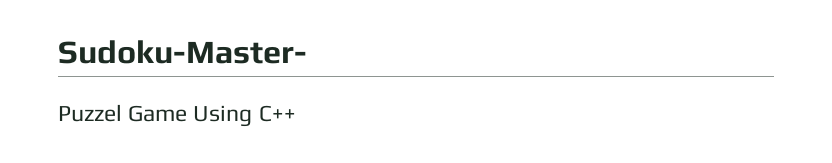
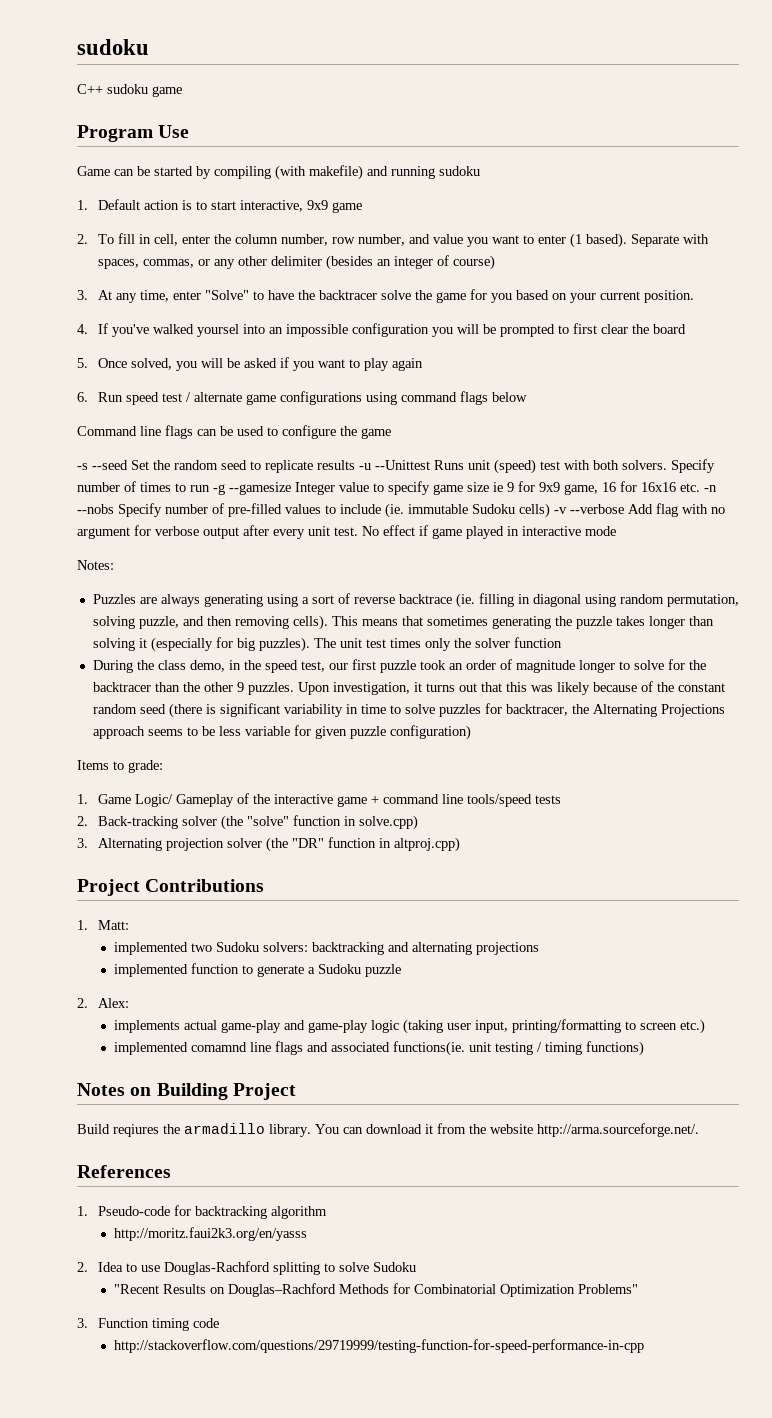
[58,40,307,64] [58,104,296,127] Sudoku-Master- // Puzzel Game Using C++ -> [77,39,149,55] [77,84,182,97] [77,125,190,142] [77,165,480,180] [77,199,363,213] [77,233,710,248] [98,255,496,270] [77,289,695,303] [77,323,687,337] [77,357,424,371] [77,391,528,405] [77,425,391,439] [77,459,715,474] [77,481,717,495] [77,503,725,518] [77,525,616,539] [77,560,114,570] [92,593,739,608] [92,615,714,630] [92,637,562,652] [92,659,706,673] [92,681,725,695] [92,703,725,718] [92,725,471,740] [77,760,163,773] [77,793,562,807] [77,815,419,830] [77,837,461,852] [77,879,265,896] [77,920,130,930] [113,942,539,955] [113,963,401,977] [77,998,130,1008] [113,1019,705,1034] [113,1041,644,1056] [77,1083,296,1100] [77,1123,699,1137] [77,1165,171,1178] [77,1205,328,1219] [113,1227,307,1241] [77,1261,417,1275] [113,1283,638,1297] [77,1318,220,1331] [113,1339,644,1353] sudoku // C++ sudoku game // Program Use // Game can be started by compiling (with makefile) and running sudoku // 1. Default action is to start interactive, 9x9 game // 2. To fill in cell, enter the column number, row number, and value you want to enter (1 based). Separate with spaces, commas, or any other delimiter (besides an integer of course) // 3. At any time, enter "Solve" to have the backtracer solve the game for you based on your current position. // 4. If you've walked yoursel into an impossible configuration you will be prompted to first clear the board // 5. Once solved, you will be asked if you want to play again // 6. Run speed test / alternate game configurations using command flags below // Command line flags can be used to configure the game // -s --seed Set the random seed to replicate results -u --Unittest Runs unit (speed) test with both solvers. Specify number of times to run -g --gamesize Integer value to specify game size ie 9 for 9x9 game, 16 for 16x16 etc. -n --nobs Specify number of pre-filled values to include (ie. immutable Sudoku cells) -v --verbose Add flag with no argument for verbose output after every unit test. No effect if game played in interactive mode // Notes: // Puzzles are always generating using a sort of reverse backtrace (ie. filling in diagonal using random permutation, solving puzzle, and then removing cells). This means that sometimes generating the puzzle takes longer than solving it (especially for big puzzles). The unit test times only the solver function // During the class demo, in the speed test, our first puzzle took an order of magnitude longer to solve for the backtracer than the other 9 puzzles. Upon investigation, it turns out that this was likely because of the constant random seed (there is significant variability in time to solve puzzles for backtracer, the Alternating Projections approach seems to be less variable for given puzzle configuration) // Items to grade: // 1. Game Logic/ Gameplay of the interactive game + command line tools/speed tests // 2. Back-tracking solver (the "solve" function in solve.cpp) // 3. Alternating projection solver (the "DR" function in altproj.cpp) // Project Contributions // 1. Matt: // implemented two Sudoku solvers: backtracking and alternating projections // implemented function to generate a Sudoku puzzle // 2. Alex: // implements actual game-play and game-play logic (taking user input, printing/formatting to screen etc.) // implemented comamnd line flags and associated functions(ie. unit testing / timing functions) // Notes on Building Project // Build reqiures the armadillo library. You can download it from the website http://arma.sourceforge.net/. // References // 1. Pseudo-code for backtracking algorithm // http://moritz.faui2k3.org/en/yasss // 2. Idea to use Douglas-Rachford splitting to solve Sudoku // "Recent Results on Douglas–Rachford Methods for Combinatorial Optimization Problems" // 3. Function timing code // http://stackoverflow.com/questions/29719999/testing-function-for-speed-performance-in-cpp

